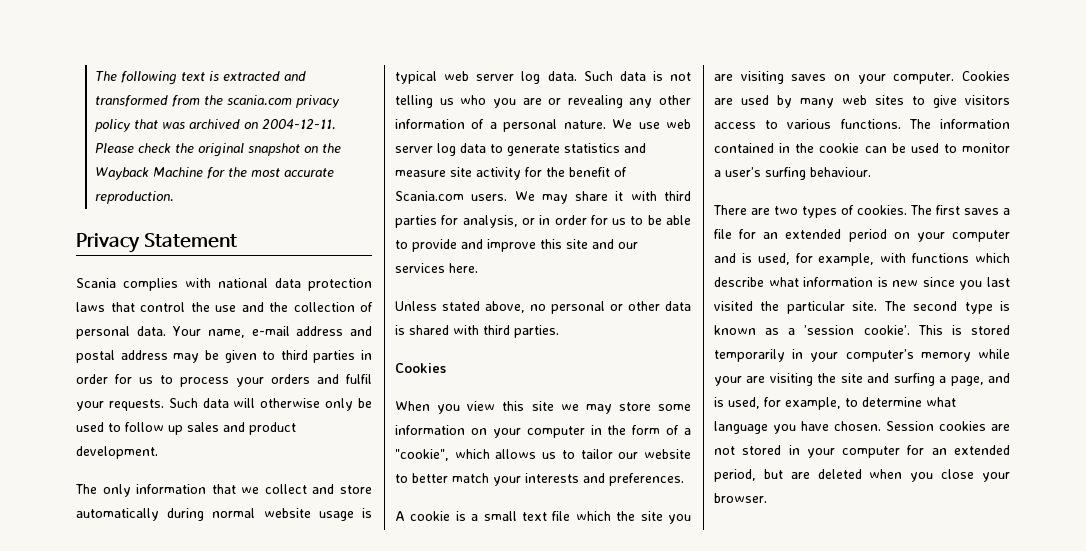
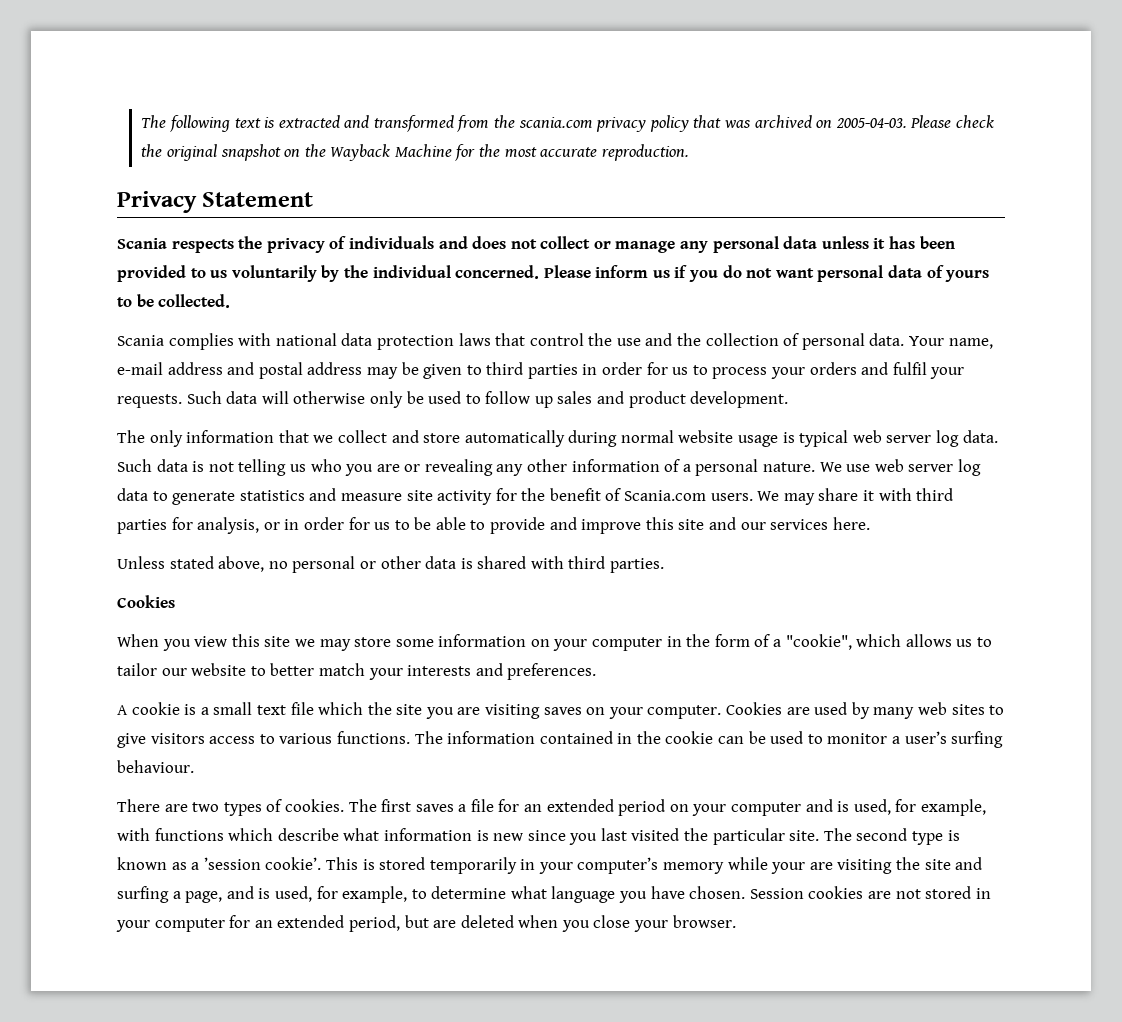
[262,119,337,130] 2004-12-11. -> [835,118,907,128] 2005-04-03.
(237, 240) none -> [117,236,955,253] [117,265,990,282] [117,294,231,308] // Scania respects the privacy of individuals and does not collect or manage any personal data unless it has been provided to us voluntarily by the individual concerned. Please inform us if you do not want personal data of yours to be collected.

